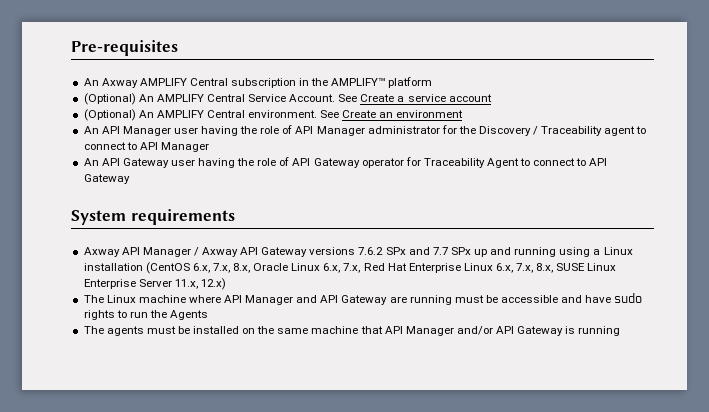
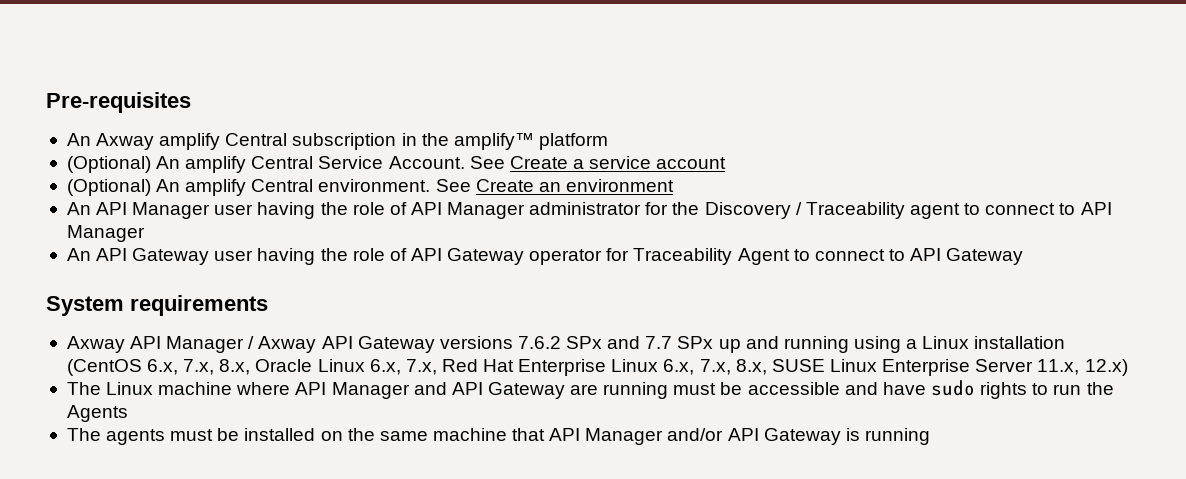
[139,78,187,86] AMPLIFY -> [159,133,221,150] amplify
[331,77,386,86] AMPLIFY™ -> [453,133,534,150] amplify™
[156,94,204,102] AMPLIFY -> [185,156,247,173] amplify
[156,110,204,118] AMPLIFY -> [185,179,247,196] amplify

